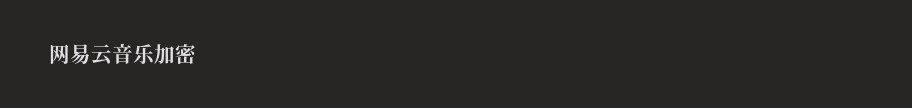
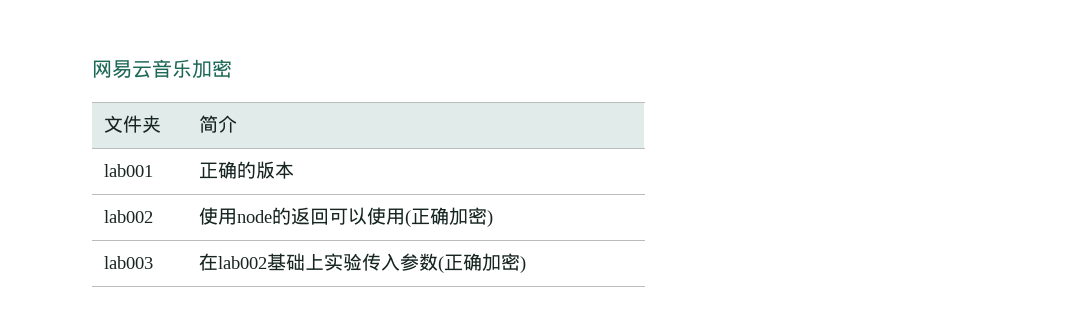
(197, 54) none -> [104,115,162,133] [199,115,238,133] [104,164,154,177] [199,161,295,179] [104,210,154,223] [199,207,494,227] [104,256,154,269] [199,253,527,273] // 文件夹 | 简介 // lab001 | 正确的版本 // lab002 | 使用node的返回可以使用(正确加密) // lab003 | 在lab002基础上实验传入参数(正确加密)

